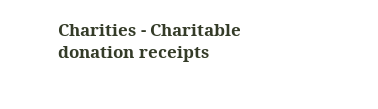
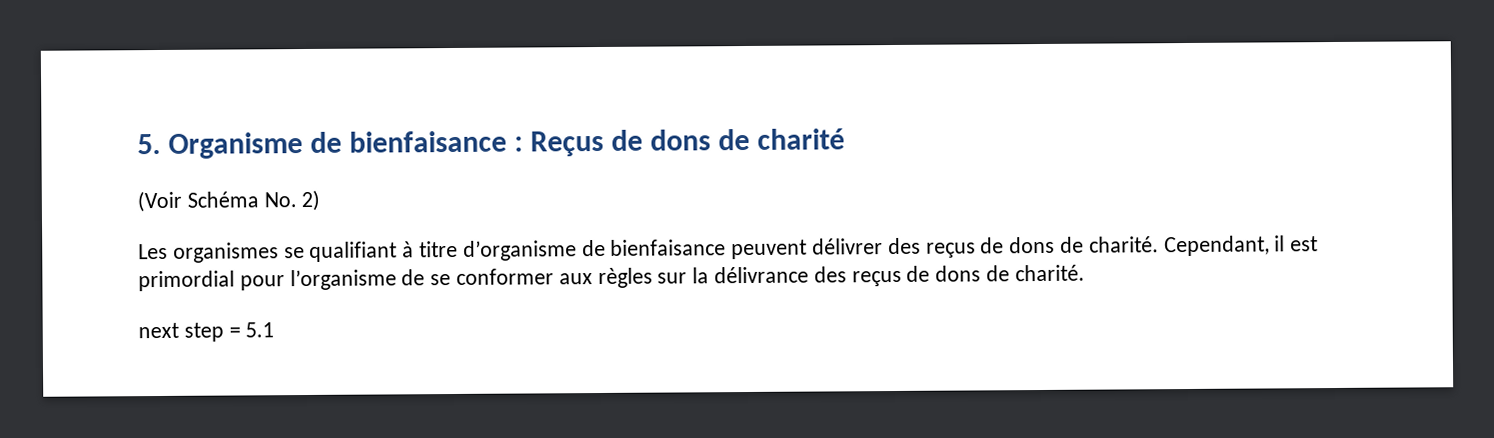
[58,24,242,36] [58,46,209,62] Charities - Charitable donation receipts -> [137,128,845,159] [137,189,321,213] [138,235,1319,263] [138,264,1085,292] [138,322,275,342] 5. Organisme de bienfaisance : Reçus de dons de charité // (Voir Schéma No. 2) // Les organismes se qualifiant à titre d’organisme de bienfaisance peuvent délivrer des reçus de dons de charité. Cependant, il est primordial pour l’organisme de se conformer aux règles sur la délivrance des reçus de dons de charité. // next step = 5.1

